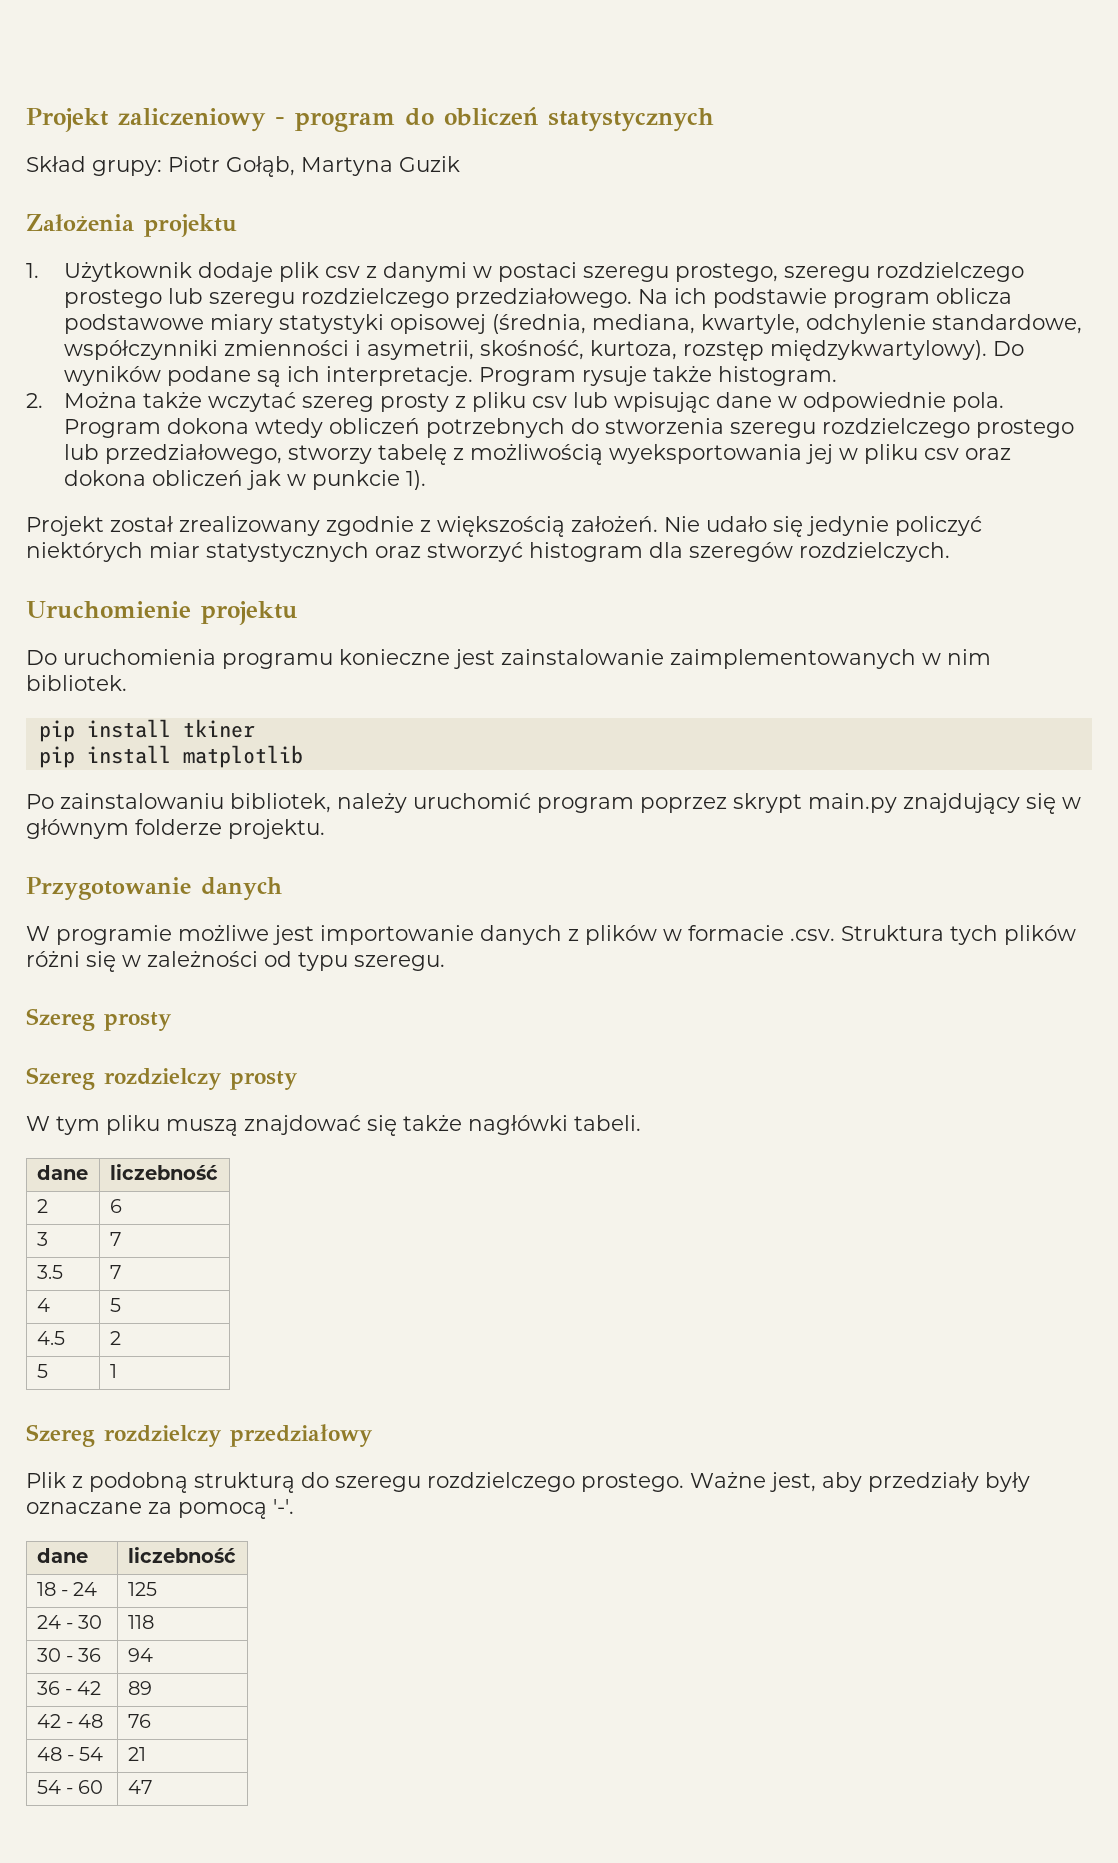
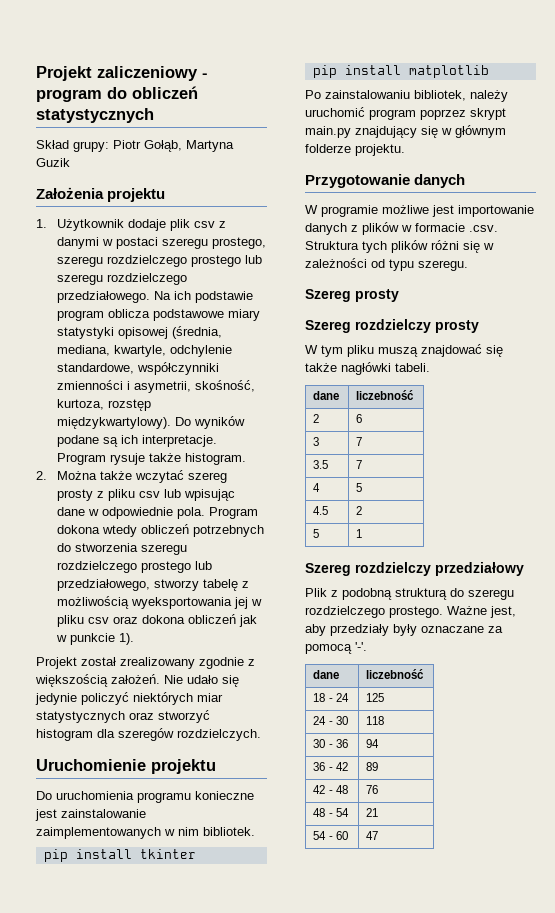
[182,719,255,738] tkiner -> [139,849,196,859] tkinter

